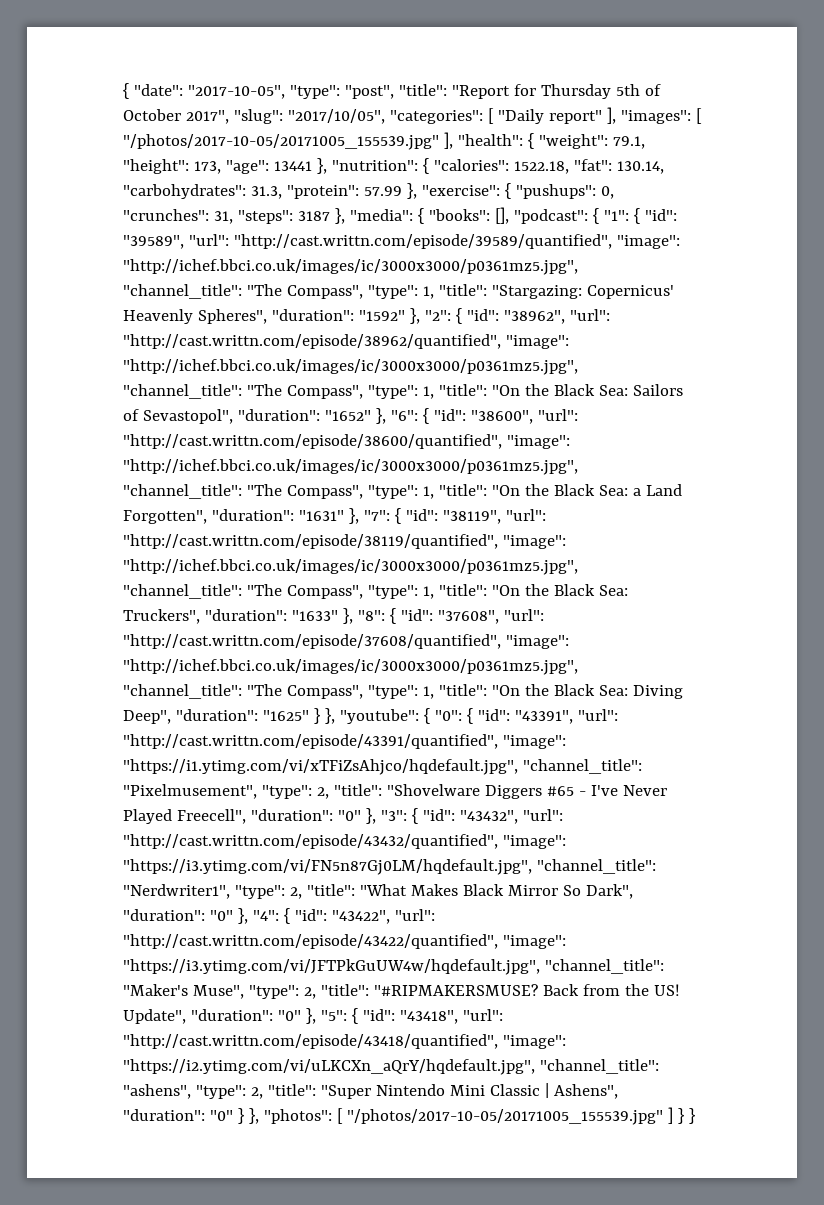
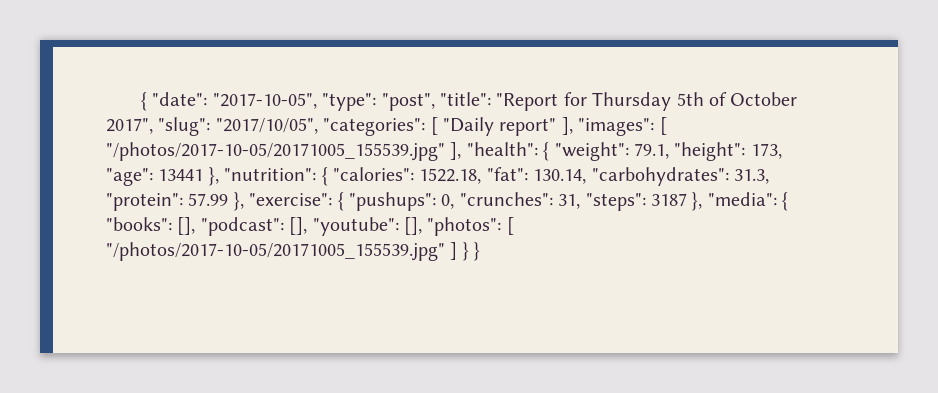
[592,208,677,224] [123,234,680,249] [123,259,578,275] [123,284,674,299] [123,308,610,324] [123,334,569,349] [123,359,578,375] [123,384,683,399] [123,408,578,424] [123,434,570,449] [123,459,578,475] [123,484,682,499] [123,508,546,524] [123,534,566,549] [123,559,578,575] [123,584,628,599] [123,608,544,624] [123,634,569,649] [123,659,578,675] [123,684,683,699] [123,708,618,724] [123,734,566,749] [123,759,642,775] [123,784,667,799] [123,808,563,824] [123,834,566,849] [123,859,656,875] [123,884,633,899] [123,908,435,924] [123,934,566,949] [123,959,664,975] [123,984,680,999] [123,1008,503,1024] [123,1034,566,1049] [123,1059,659,1075] [123,1083,618,1099] [123,1108,259,1124] { "1": { "id": "39589", "url": "http://cast.writtn.com/episode/39589/quantified", "image": "http://ichef.bbci.co.uk/images/ic/3000x3000/p0361mz5.jpg", "channel_title": "The Compass", "type": 1, "title": "Stargazing: Copernicus' Heavenly Spheres", "duration": "1592" }, "2": { "id": "38962", "url": "http://cast.writtn.com/episode/38962/quantified", "image": "http://ichef.bbci.co.uk/images/ic/3000x3000/p0361mz5.jpg", "channel_title": "The Compass", "type": 1, "title": "On the Black Sea: Sailors of Sevastopol", "duration": "1652" }, "6": { "id": "38600", "url": "http://cast.writtn.com/episode/38600/quantified", "image": "http://ichef.bbci.co.uk/images/ic/3000x3000/p0361mz5.jpg", "channel_title": "The Compass", "type": 1, "title": "On the Black Sea: a Land Forgotten", "duration": "1631" }, "7": { "id": "38119", "url": "http://cast.writtn.com/episode/38119/quantified", "image": "http://ichef.bbci.co.uk/images/ic/3000x3000/p0361mz5.jpg", "channel_title": "The Compass", "type": 1, "title": "On the Black Sea: Truckers", "duration": "1633" }, "8": { "id": "37608", "url": "http://cast.writtn.com/episode/37608/quantified", "image": "http://ichef.bbci.co.uk/images/ic/3000x3000/p0361mz5.jpg", "channel_title": "The Compass", "type": 1, "title": "On the Black Sea: Diving Deep", "duration": "1625" } }, "youtube": { "0": { "id": "43391", "url": "http://cast.writtn.com/episode/43391/quantified", "image": "https://i1.ytimg.com/vi/xTFiZsAhjco/hqdefault.jpg", "channel_title": "Pixelmusement", "type": 2, "title": "Shovelware Diggers #65 - I've Never Played Freecell", "duration": "0" }, "3": { "id": "43432", "url": "http://cast.writtn.com/episode/43432/quantified", "image": "https://i3.ytimg.com/vi/FN5n87Gj0LM/hqdefault.jpg", "channel_title": "Nerdwriter1", "type": 2, "title": "What Makes Black Mirror So Dark", "duration": "0" }, "4": { "id": "43422", "url": "http://cast.writtn.com/episode/43422/quantified", "image": "https://i3.ytimg.com/vi/JFTPkGuUW4w/hqdefault.jpg", "channel_title": "Maker's Muse", "type": 2, "title": "#RIPMAKERSMUSE? Back from the US! Update", "duration": "0" }, "5": { "id": "43418", "url": "http://cast.writtn.com/episode/43418/quantified", "image": "https://i2.ytimg.com/vi/uLKCXn_aQrY/hqdefault.jpg", "channel_title": "ashens", "type": 2, "title": "Super Nintendo Mini Classic | Ashens", "duration": "0" } }, -> [289,217,422,236] [], "youtube": [],

